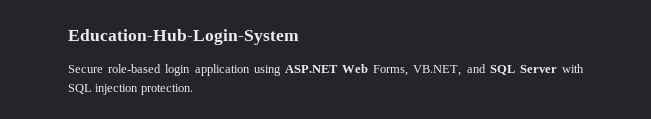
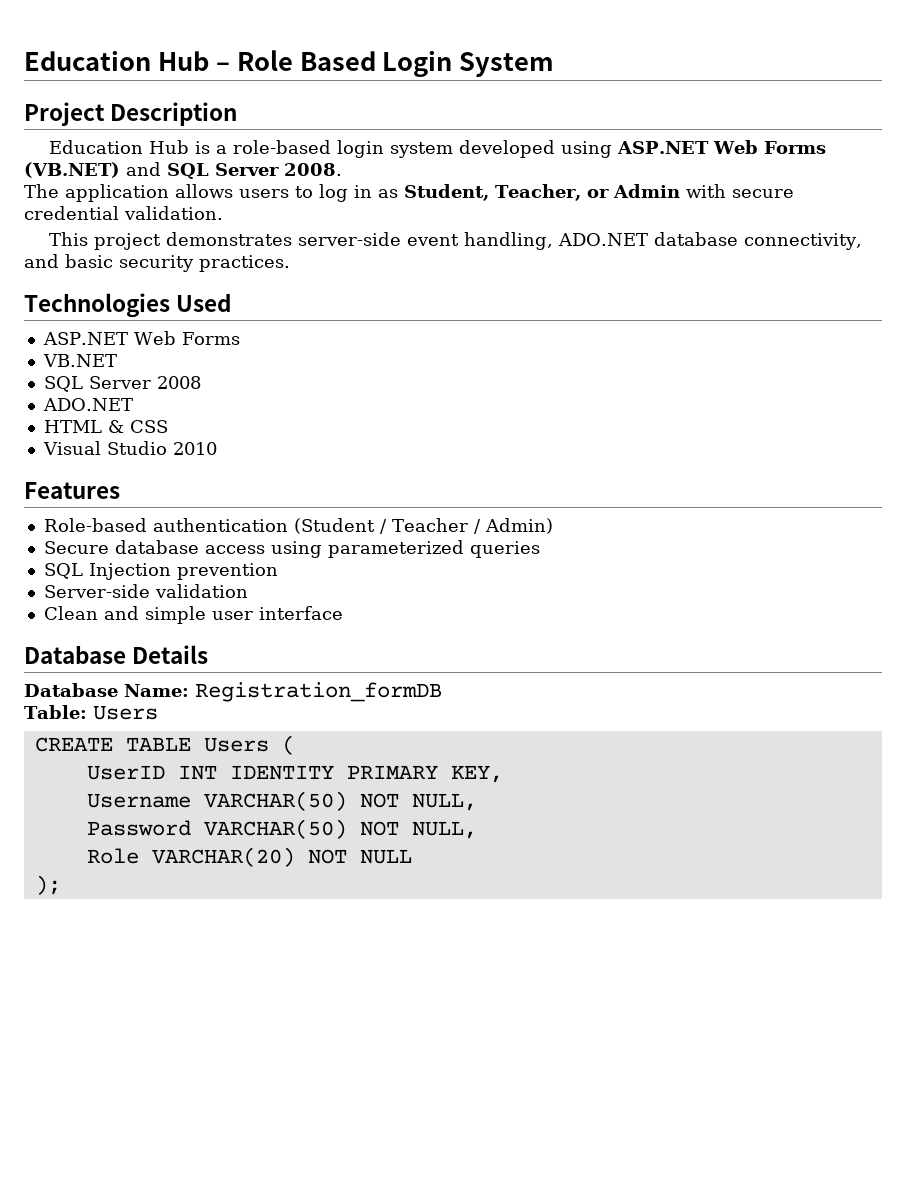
[68,29,299,45] [68,64,250,76] Education-Hub-Login-System // Secure role-based login application -> [24,50,555,77] [24,102,238,126] [48,140,555,158] Education Hub – Role Based Login System // Project Description // Education Hub is a role-based login system developed
[373,65,462,76] Forms, VB.NET, -> [763,141,827,154] [24,162,120,178] Forms (VB.NET)
[562,64,585,73] [68,84,193,95] with SQL injection protection. -> [284,163,342,176] [24,184,794,202] [24,206,223,220] [48,232,862,250] [24,254,290,272] [24,293,232,318] [42,331,240,345] [42,354,117,367] [43,376,201,392] [42,398,133,411] [43,420,168,433] [42,441,217,455] [24,482,120,499] [43,518,553,534] [43,540,540,558] [43,563,278,580] [43,584,248,598] [43,606,343,624] [24,645,209,664] [24,682,442,702] [24,705,158,720] [34,735,295,755] [86,765,503,783] [86,791,477,811] [86,819,477,839] [86,847,412,867] [34,875,61,895] 2008. // The application allows users to log in as Student, Teacher, or Admin with secure credential validation. // This project demonstrates server-side event handling, ADO.NET database connectivity, and basic security practices. // Technologies Used // ASP.NET Web Forms // VB.NET // SQL Server 2008 // ADO.NET // HTML & CSS // Visual Studio 2010 // Features // Role-based authentication (Student / Teacher / Admin) // Secure database access using parameterized queries // SQL Injection prevention // Server-side validation // Clean and simple user interface // Database Details // Database Name: Registration_formDB // Table: Users // CREATE TABLE Users ( // UserID INT IDENTITY PRIMARY KEY, // Username VARCHAR(50) NOT NULL, // Password VARCHAR(50) NOT NULL, // Role VARCHAR(20) NOT NULL // );

